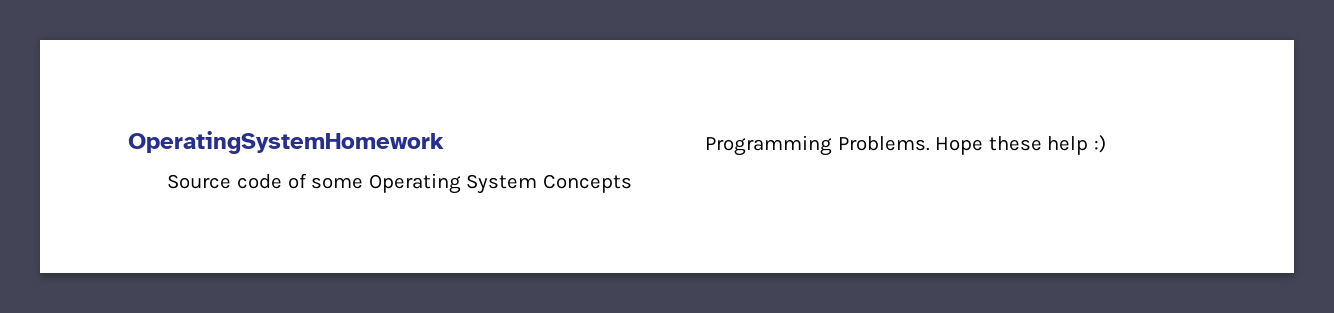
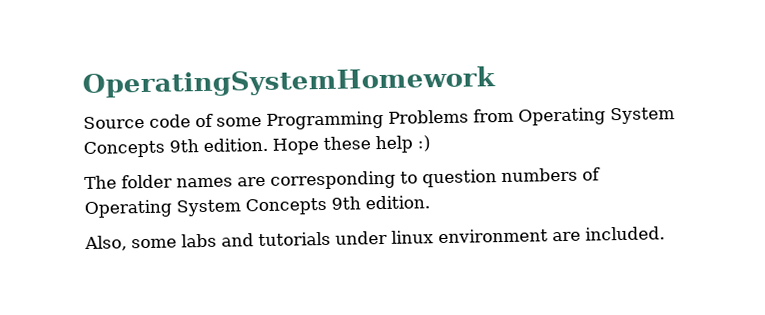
[368,173,632,194] [705,135,930,156] Operating System Concepts Programming Problems. -> [266,107,675,130] [83,137,268,159] Programming Problems from Operating System Concepts 9th edition.
(1106, 144) none -> [84,167,601,190] [84,195,430,218] [84,226,665,252] // The folder names are corresponding to question numbers of Operating System Concepts 9th edition. // Also, some labs and tutorials under linux environment are included.

